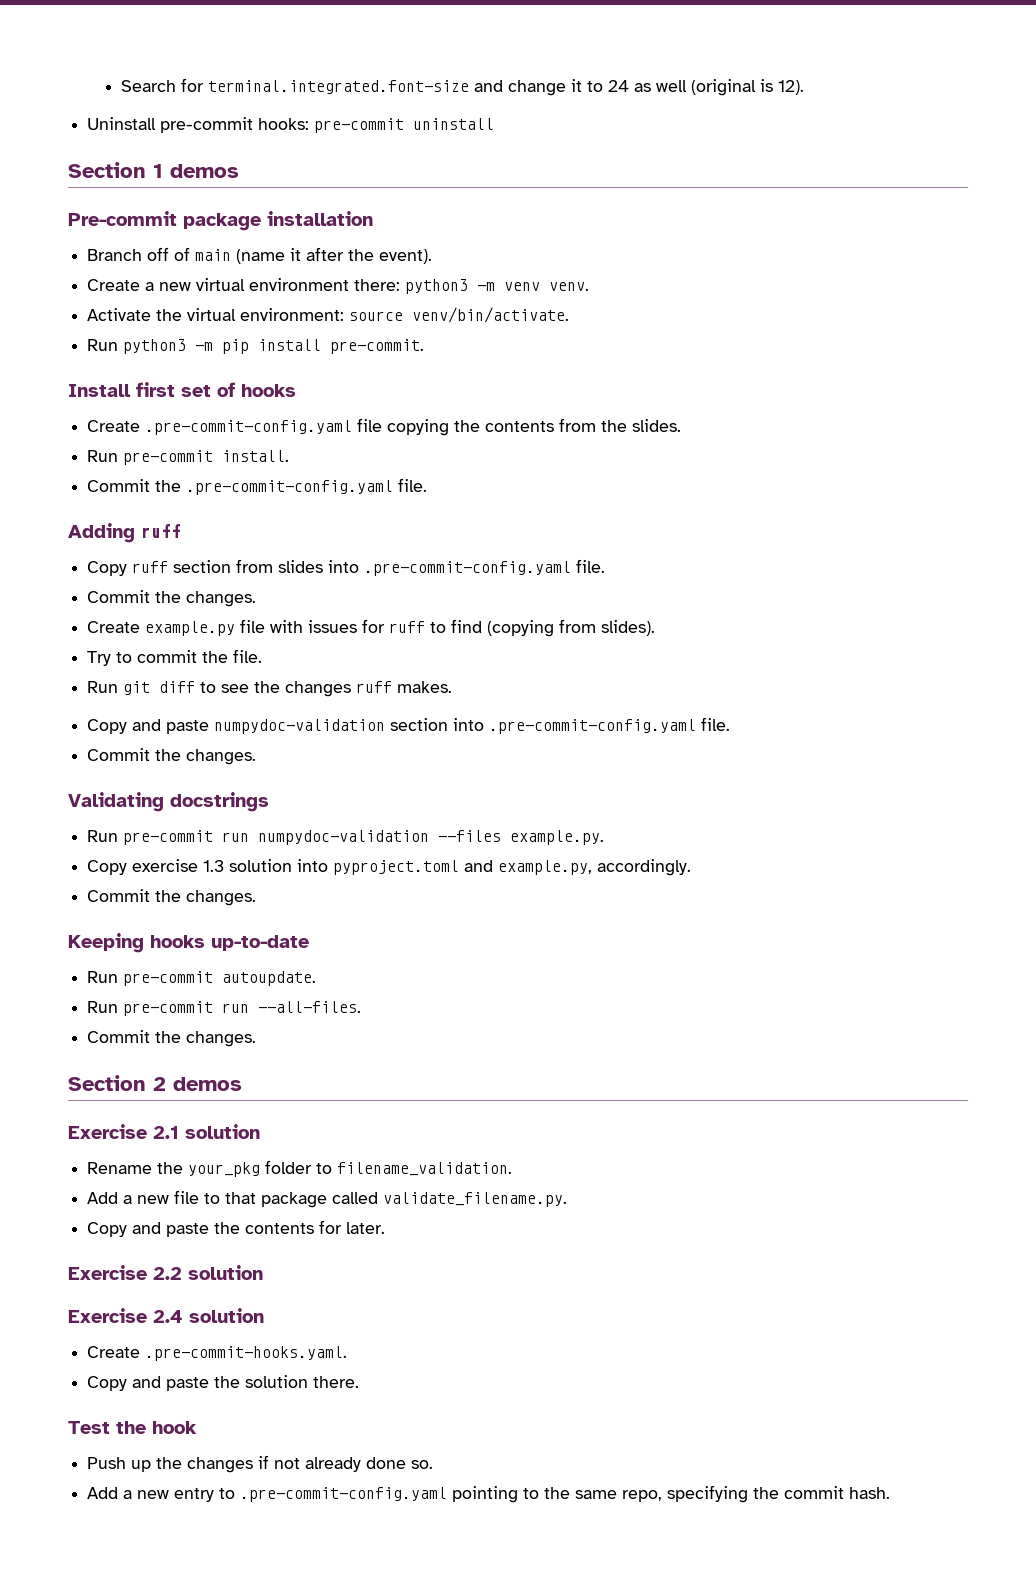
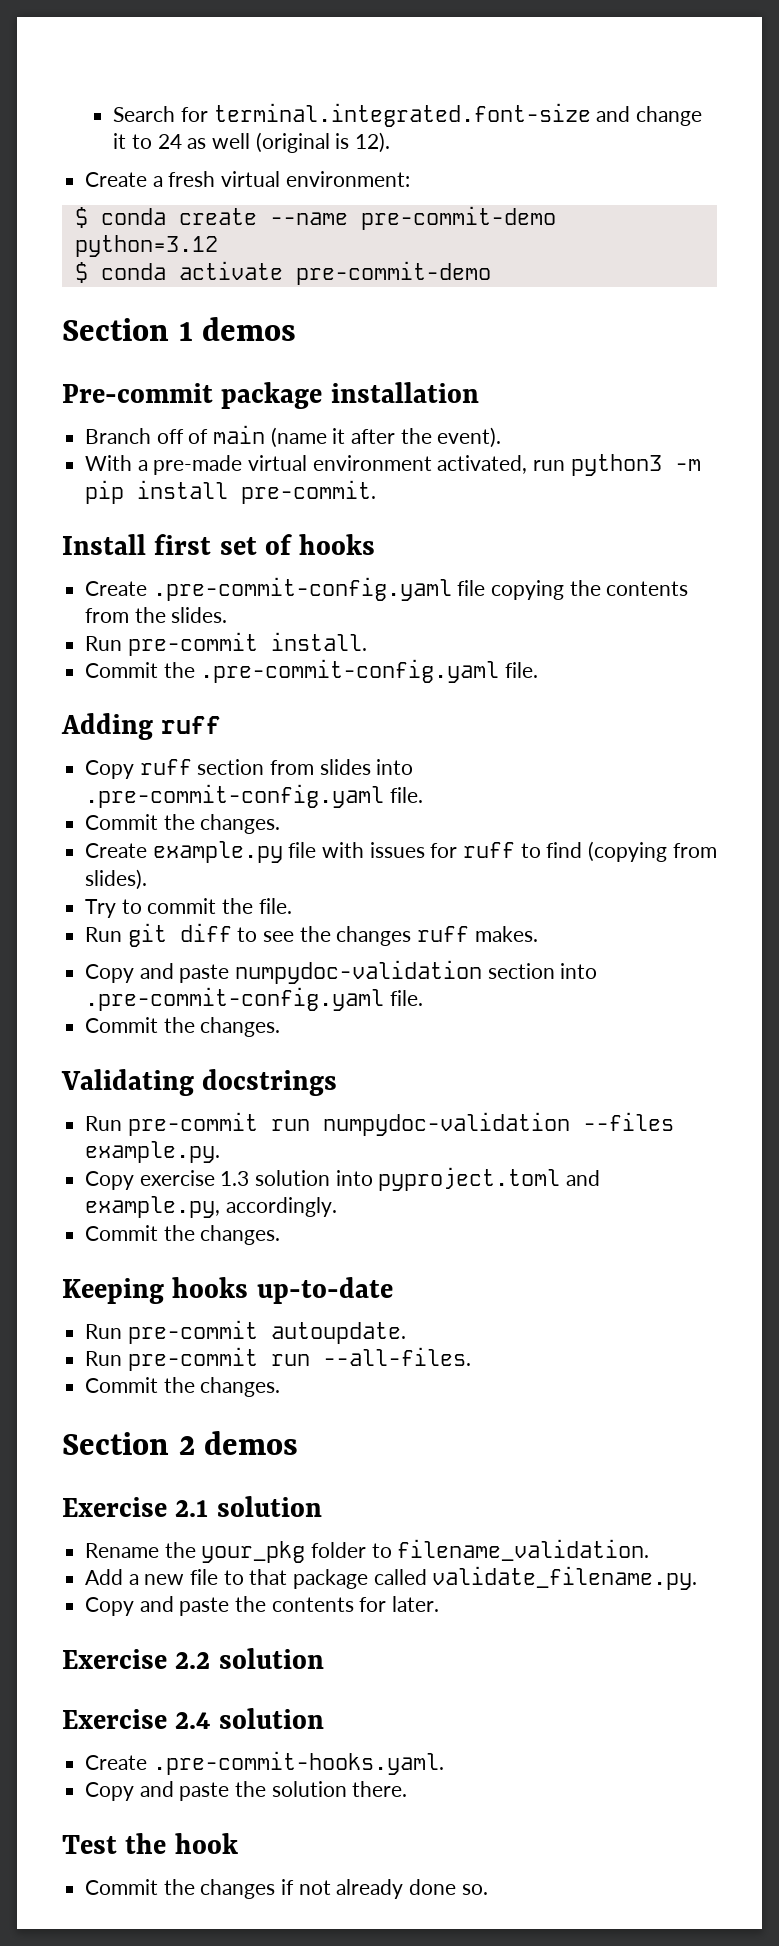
[87,117,495,133] Uninstall pre-commit hooks: pre-commit uninstall -> [85,171,410,187] [74,206,556,230] [74,235,218,257] [74,261,491,285] Create a fresh virtual environment: // $ conda create --name pre-commit-demo python=3.12 // $ conda activate pre-commit-demo
[87,278,590,294] [87,307,570,323] [87,339,119,351] Create a new virtual environment there: python3 -m venv venv. // Activate the virtual environment: source venv/bin/activate. // Run -> [85,455,566,475] With a pre-made virtual environment activated, run
[87,1457,152,1472] Push up -> [85,1879,159,1895] Commit
[87,1485,891,1503] // Add a new entry to .pre-commit-config.yaml pointing to the same repo, specifying the commit hash. -> (488, 1889) none

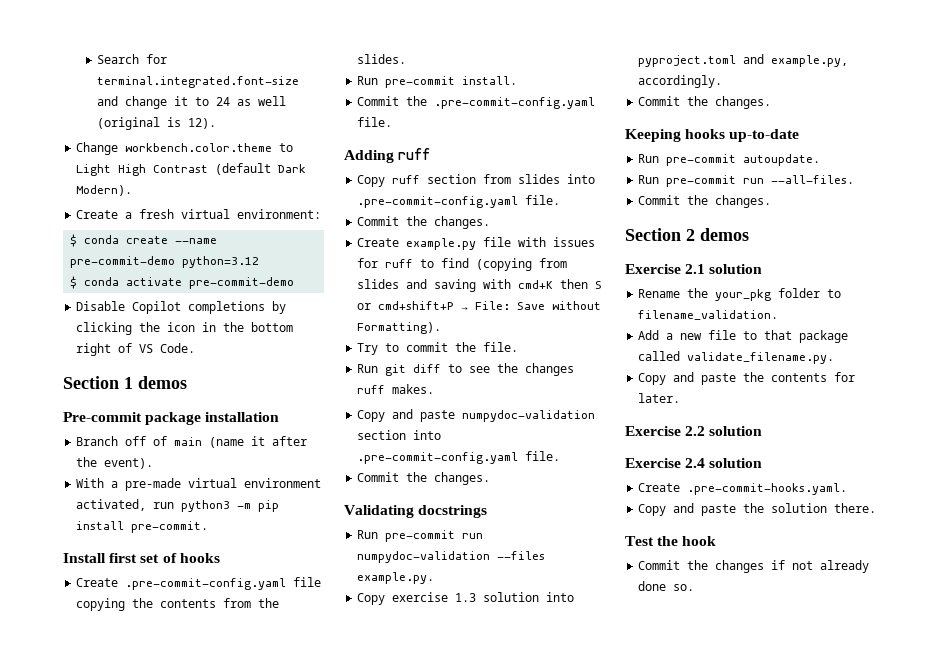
(390, 142) none -> [76,142,294,155] [76,163,307,176] [76,185,133,196] // Change workbench.color.theme to Light High Contrast (default Dark Modern).
(491, 273) none -> [76,301,287,314] [76,322,294,335] [76,343,196,356] // Disable Copilot completions by clicking the icon in the bottom right of VS Code.
[85,869,148,890] slides). -> [357,279,603,292] [357,301,602,310] [357,322,442,334] slides and saving with cmd+K then S or cmd+shift+P → File: Save without Formatting).

